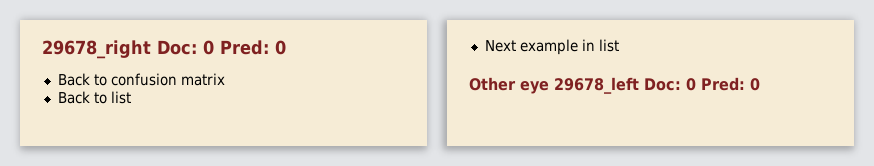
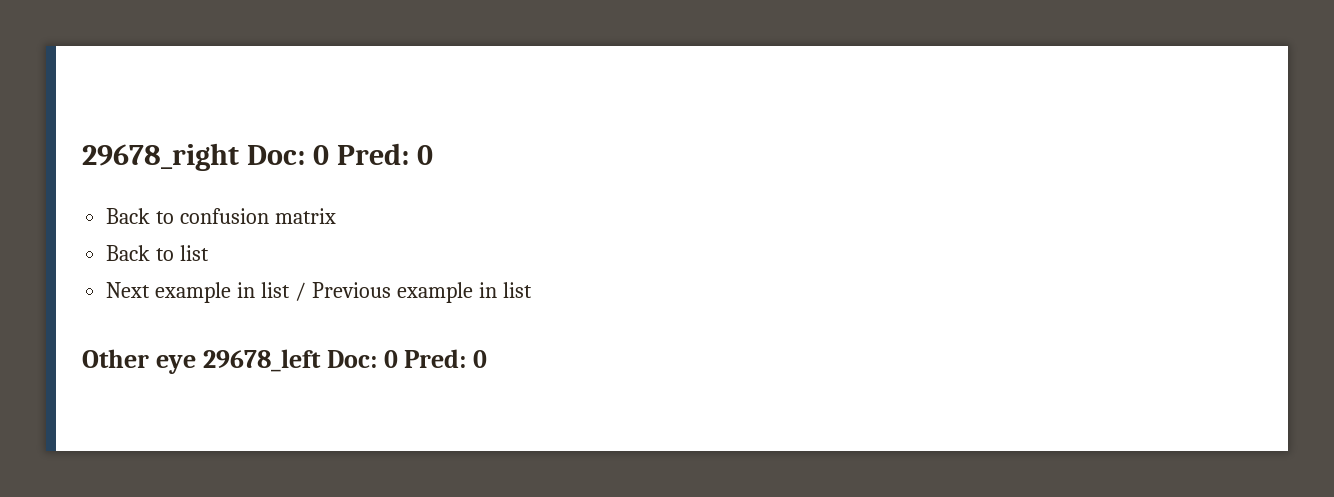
(619, 45) none -> [294,282,532,303] / Previous example in list

